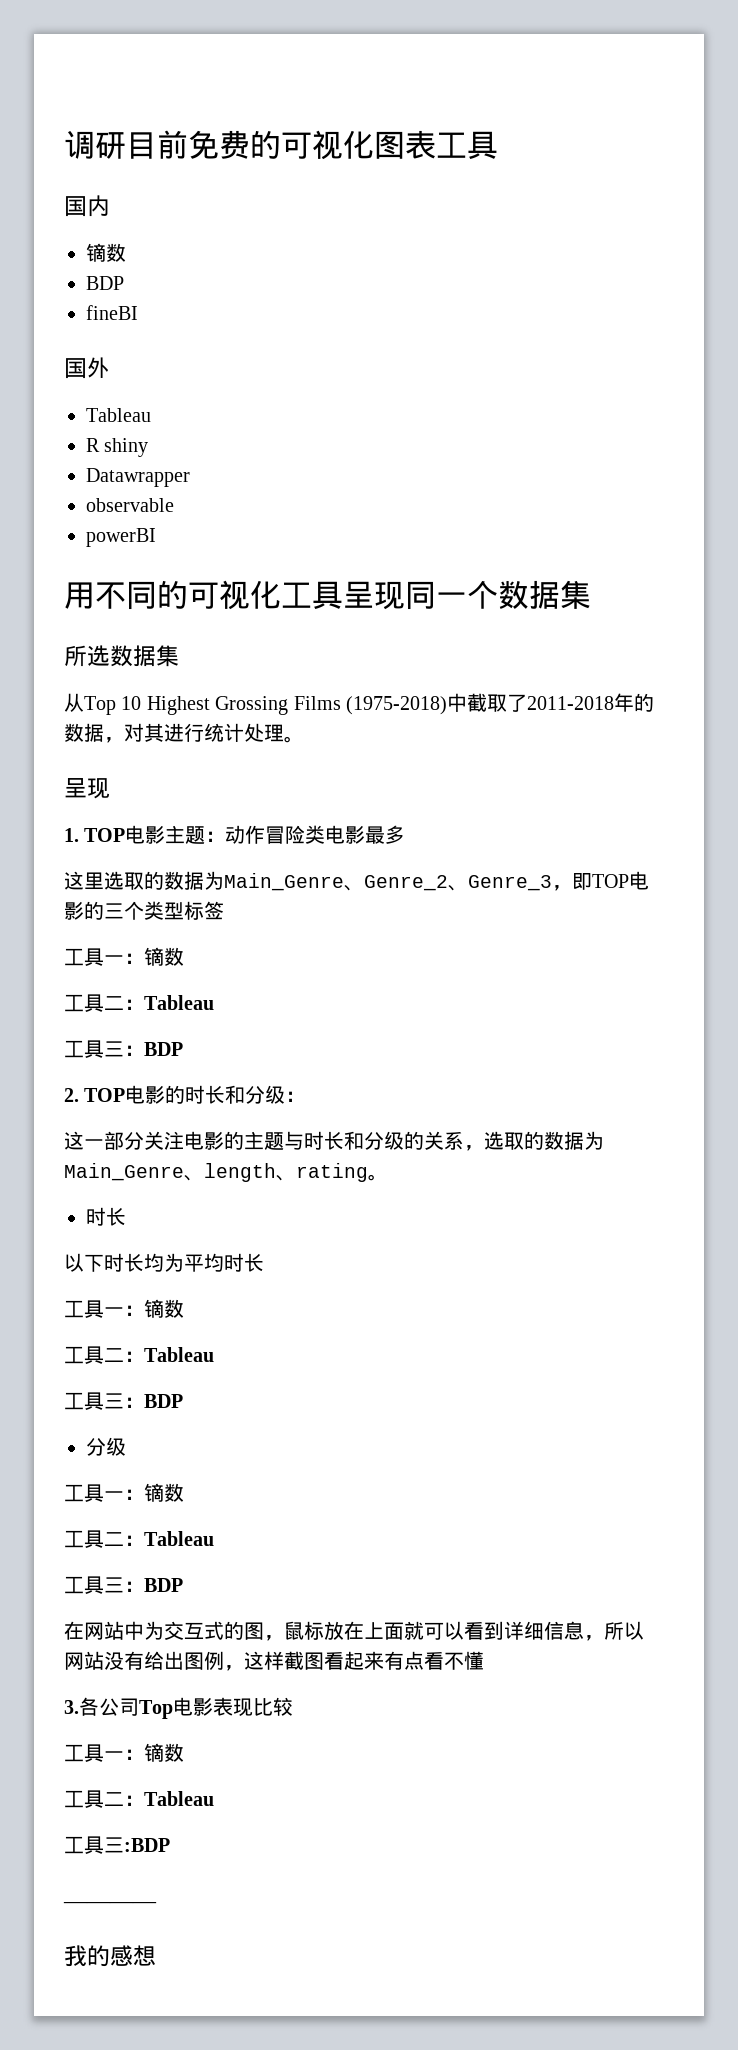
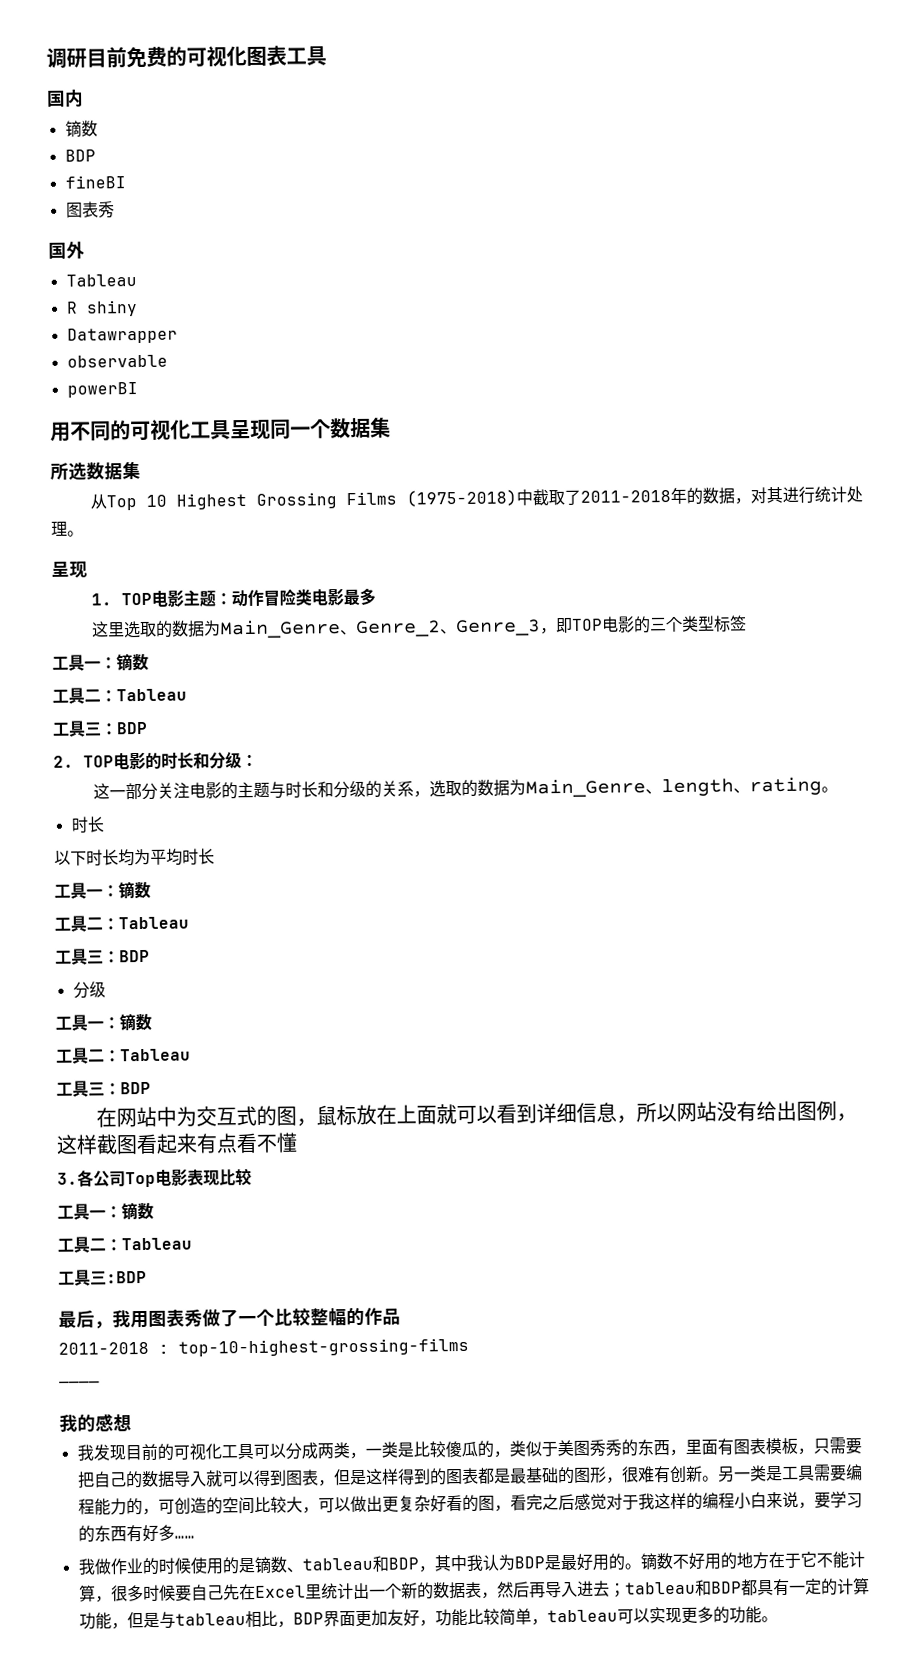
(138, 312) none -> [65,201,115,219] // 图表秀
[63,1902,157,1908] [64,1945,156,1967] ———— // 我的感想 -> [58,1307,401,1329] [58,1337,469,1357] [59,1380,100,1388] [59,1413,132,1432] [76,1437,862,1462] [77,1464,863,1489] [77,1491,863,1516] [77,1524,195,1543] [77,1551,865,1576] [78,1577,870,1603] [78,1606,778,1630] 最后，我用图表秀做了一个比较整幅的作品 // 2011-2018 : top-10-highest-grossing-films // ———— // 我的感想 // 我发现目前的可视化工具可以分成两类，一类是比较傻瓜的，类似于美图秀秀的东西，里面有图表模板，只需要把自己的数据导入就可以得到图表，但是这样得到的图表都是最基础的图形，很难有创新。另一类是工具需要编程能力的，可创造的空间比较大，可以做出更复杂好看的图，看完之后感觉对于我这样的编程小白来说，要学习的东西有好多…… // 我做作业的时候使用的是镝数、tableau和BDP，其中我认为BDP是最好用的。镝数不好用的地方在于它不能计算，很多时候要自己先在Excel里统计出一个新的数据表，然后再导入进去；tableau和BDP都具有一定的计算功能，但是与tableau相比，BDP界面更加友好，功能比较简单，tableau可以实现更多的功能。

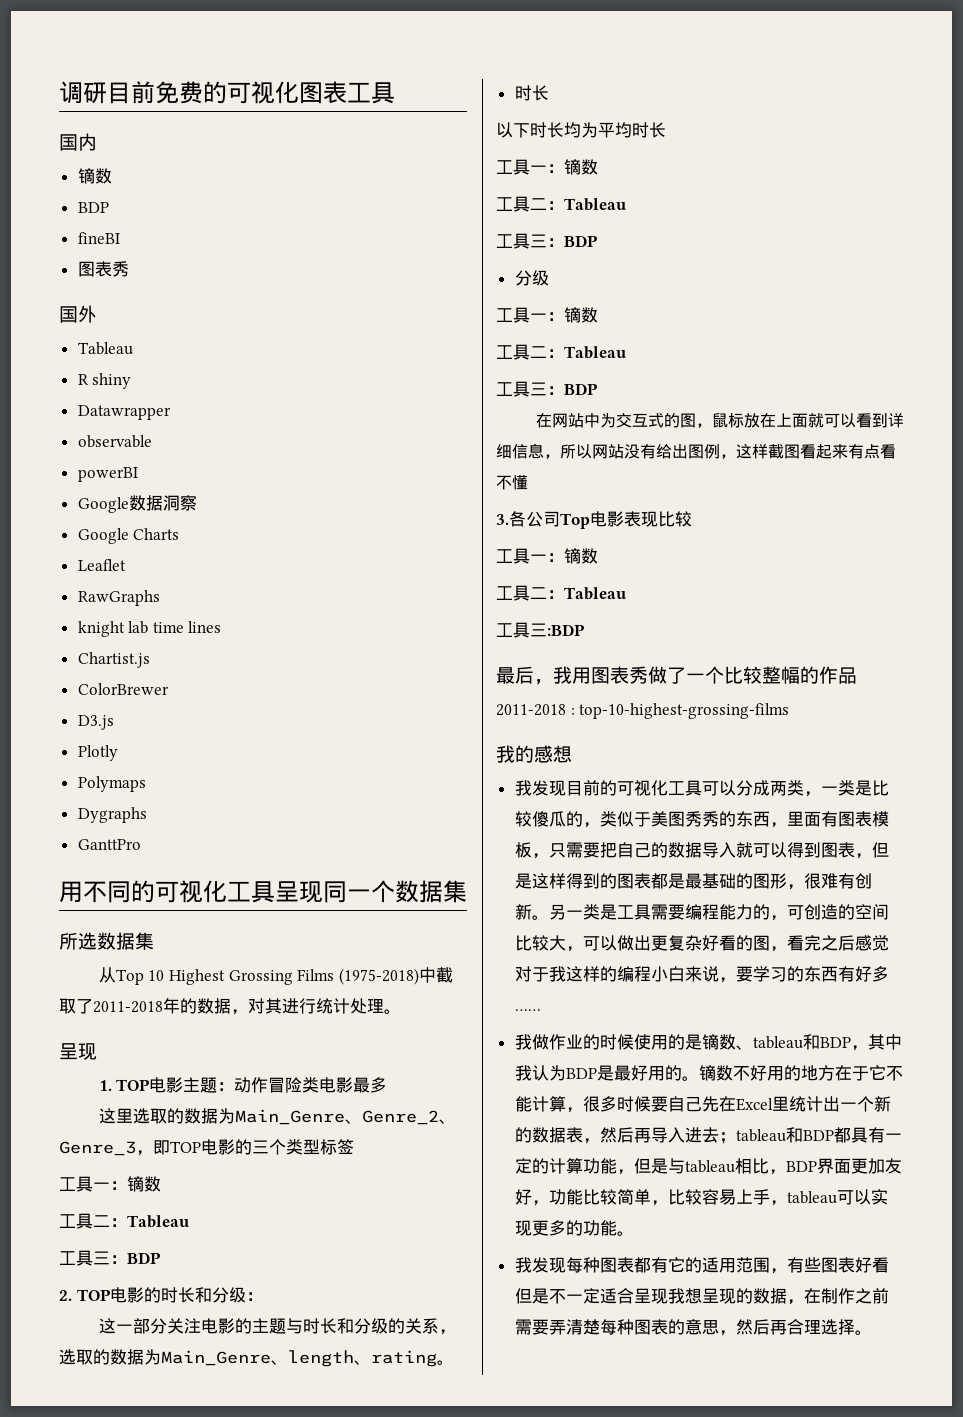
(138, 390) none -> [77,495,197,513] [77,528,180,544] [77,559,126,571] [77,590,160,606] [77,621,222,637] [77,652,150,668] [77,683,169,695] [77,715,114,730] [77,745,118,761] [77,776,146,792] [77,807,147,823] [77,839,141,850] // Google数据洞察 // Google Charts // Leaflet // RawGraphs // knight lab time lines // Chartist.js // ColorBrewer // D3.js // Plotly // Polymaps // Dygraphs // GanttPro
[59,1380,100,1388] // ———— -> (790, 711) none
(548, 1622) none -> [667,1189,787,1206] 比较容易上手，
(778, 1619) none -> [514,1257,889,1274] [514,1288,889,1305] [514,1319,872,1336] // 我发现每种图表都有它的适用范围，有些图表好看但是不一定适合呈现我想呈现的数据，在制作之前需要弄清楚每种图表的意思，然后再合理选择。

